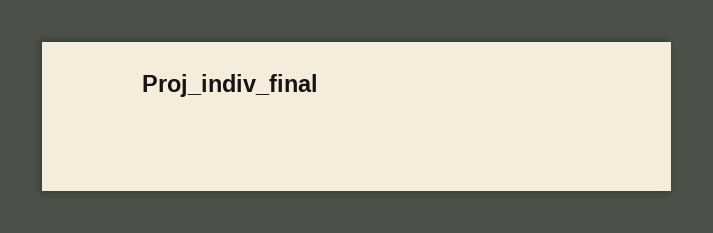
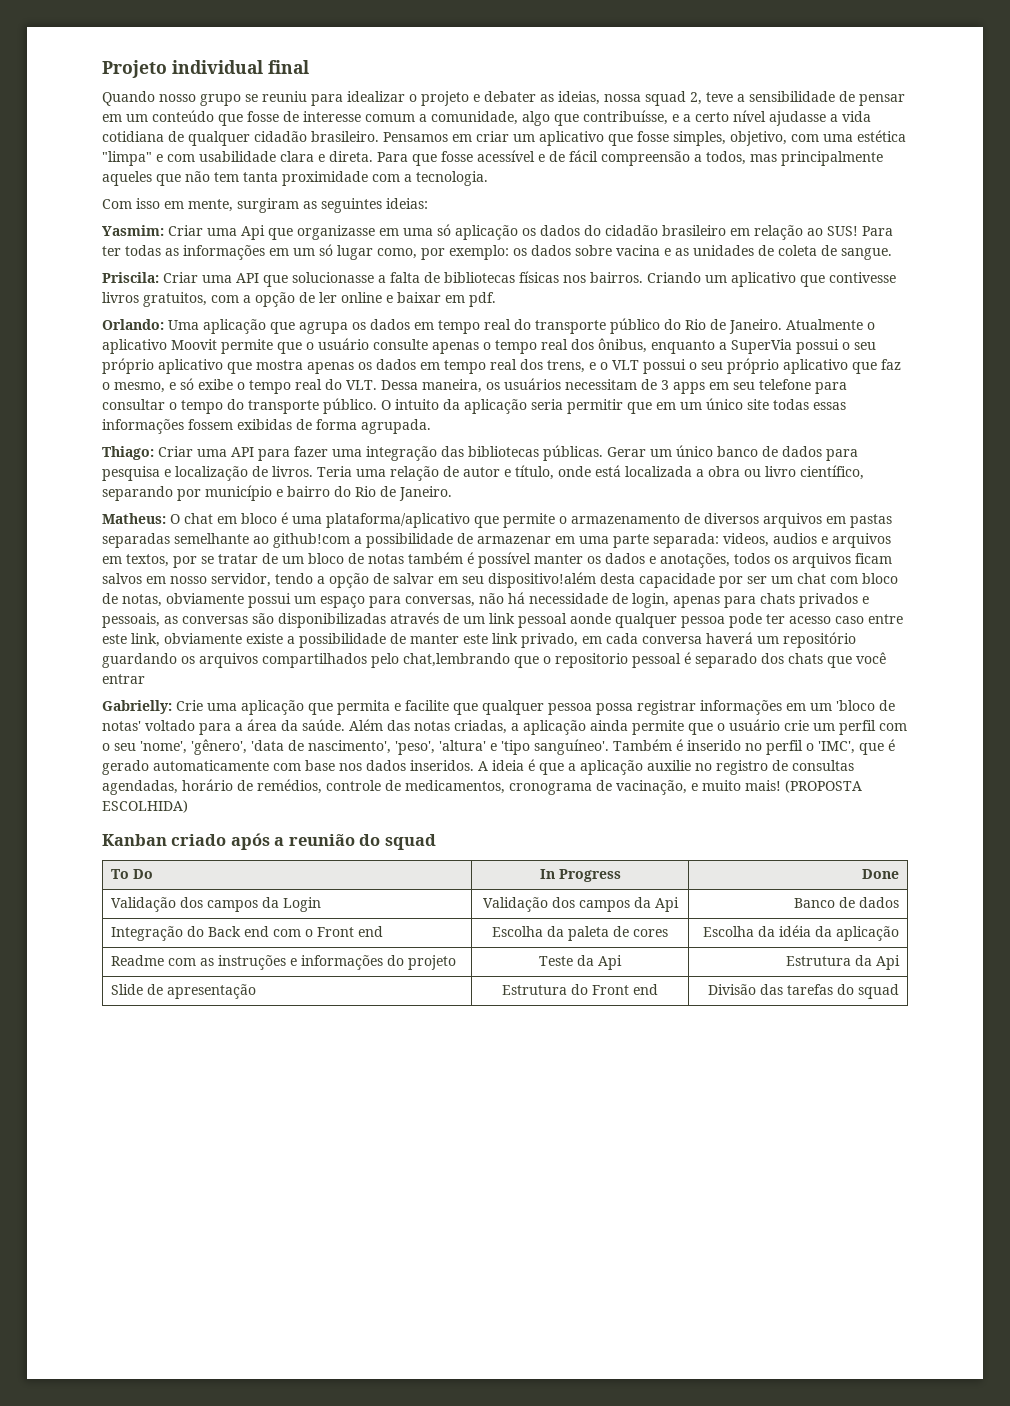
[142,74,318,97] Proj_indiv_final -> [102,60,309,78] [102,91,905,106] [102,110,871,126] [102,130,906,146] [102,150,883,166] [102,171,488,186] [102,198,428,213] [102,224,893,240] [102,244,892,260] [102,271,896,287] [102,292,496,307] [102,318,875,334] [102,338,876,354] [102,358,901,374] [102,378,847,394] [102,398,846,414] [102,419,431,434] [102,445,858,461] [102,465,864,481] [102,485,452,501] [102,512,892,528] [102,533,891,548] [102,552,892,568] [102,572,898,588] [102,592,869,608] [102,612,903,628] [102,632,856,648] [102,652,886,668] [102,674,145,684] [102,700,895,715] [102,719,907,735] [102,739,895,755] [102,759,854,775] [102,779,862,795] [102,800,188,813] [102,833,436,850] [111,869,154,879] [539,869,621,882] [861,869,899,879] [111,897,322,912] [482,897,679,912] [793,897,899,908] [111,926,384,941] [492,926,668,941] [702,925,899,941] [111,955,457,970] [539,955,622,970] [785,955,900,970] [111,984,257,999] [502,984,658,995] [707,984,899,999] Projeto individual final // Quando nosso grupo se reuniu para idealizar o projeto e debater as ideias, nossa squad 2, teve a sensibilidade de pensar em um conteúdo que fosse de interesse comum a comunidade, algo que contribuísse, e a certo nível ajudasse a vida cotidiana de qualquer cidadão brasileiro. Pensamos em criar um aplicativo que fosse simples, objetivo, com uma estética "limpa" e com usabilidade clara e direta. Para que fosse acessível e de fácil compreensão a todos, mas principalmente aqueles que não tem tanta proximidade com a tecnologia. // Com isso em mente, surgiram as seguintes ideias: // Yasmim: Criar uma Api que organizasse em uma só aplicação os dados do cidadão brasileiro em relação ao SUS! Para ter todas as informações em um só lugar como, por exemplo: os dados sobre vacina e as unidades de coleta de sangue. // Priscila: Criar uma API que solucionasse a falta de bibliotecas físicas nos bairros. Criando um aplicativo que contivesse livros gratuitos, com a opção de ler online e baixar em pdf. // Orlando: Uma aplicação que agrupa os dados em tempo real do transporte público do Rio de Janeiro. Atualmente o aplicativo Moovit permite que o usuário consulte apenas o tempo real dos ônibus, enquanto a SuperVia possui o seu próprio aplicativo que mostra apenas os dados em tempo real dos trens, e o VLT possui o seu próprio aplicativo que faz o mesmo, e só exibe o tempo real do VLT. Dessa maneira, os usuários necessitam de 3 apps em seu telefone para consultar o tempo do transporte público. O intuito da aplicação seria permitir que em um único site todas essas informações fossem exibidas de forma agrupada. // Thiago: Criar uma API para fazer uma integração das bibliotecas públicas. Gerar um único banco de dados para pesquisa e localização de livros. Teria uma relação de autor e título, onde está localizada a obra ou livro científico, separando por município e bairro do Rio de Janeiro. // Matheus: O chat em bloco é uma plataforma/aplicativo que permite o armazenamento de diversos arquivos em pastas separadas semelhante ao github!com a possibilidade de armazenar em uma parte separada: videos, audios e arquivos em textos, por se tratar de um bloco de notas também é possível manter os dados e anotações, todos os arquivos ficam salvos em nosso servidor, tendo a opção de salvar em seu dispositivo!além desta capacidade por ser um chat com bloco de notas, obviamente possui um espaço para conversas, não há necessidade de login, apenas para chats privados e pessoais, as conversas são disponibilizadas através de um link pessoal aonde qualquer pessoa pode ter acesso caso entre este link, obviamente existe a possibilidade de manter este link privado, em cada conversa haverá um repositório guardando os arquivos compartilhados pelo chat,lembrando que o repositorio pessoal é separado dos chats que você entrar // Gabrielly: Crie uma aplicação que permita e facilite que qualquer pessoa possa registrar informações em um 'bloco de notas' voltado para a área da saúde. Além das notas criadas, a aplicação ainda permite que o usuário crie um perfil com o seu 'nome', 'gênero', 'data de nascimento', 'peso', 'altura' e 'tipo sanguíneo'. Também é inserido no perfil o 'IMC', que é gerado automaticamente com base nos dados inseridos. A ideia é que a aplicação auxilie no registro de consultas agendadas, horário de remédios, controle de medicamentos, cronograma de vacinação, e muito mais! (PROPOSTA ESCOLHIDA) // Kanban criado após a reunião do squad // To Do | In Progress | Done // Validação dos campos da Login | Validação dos campos da Api | Banco de dados // Integração do Back end com o Front end | Escolha da paleta de cores | Escolha da idéia da aplicação // Readme com as instruções e informações do projeto | Teste da Api | Estrutura da Api // Slide de apresentação | Estrutura do Front end | Divisão das tarefas do squad

